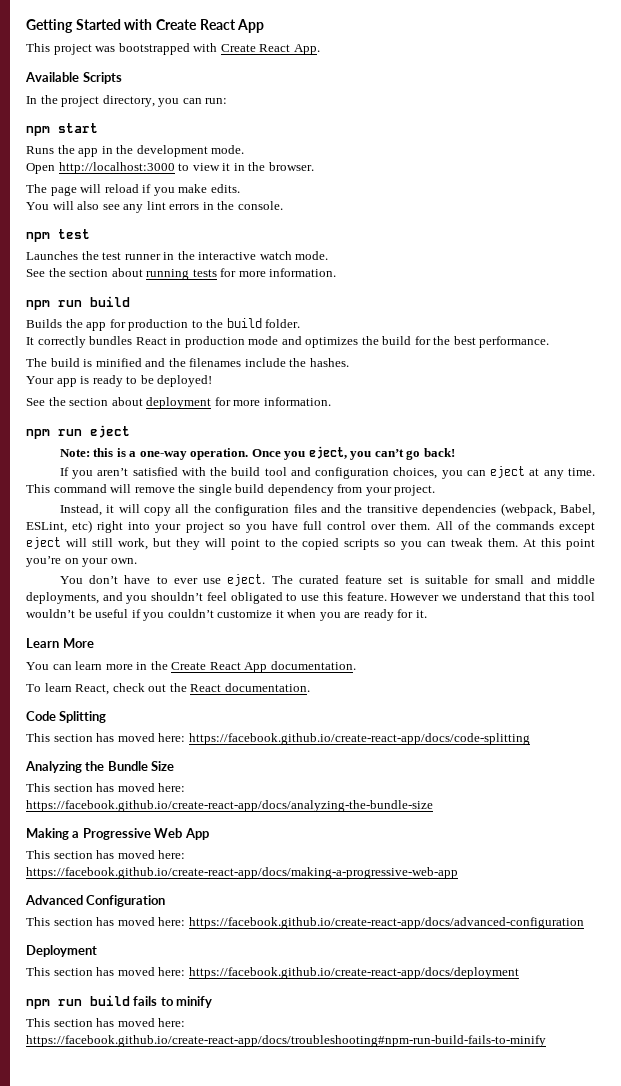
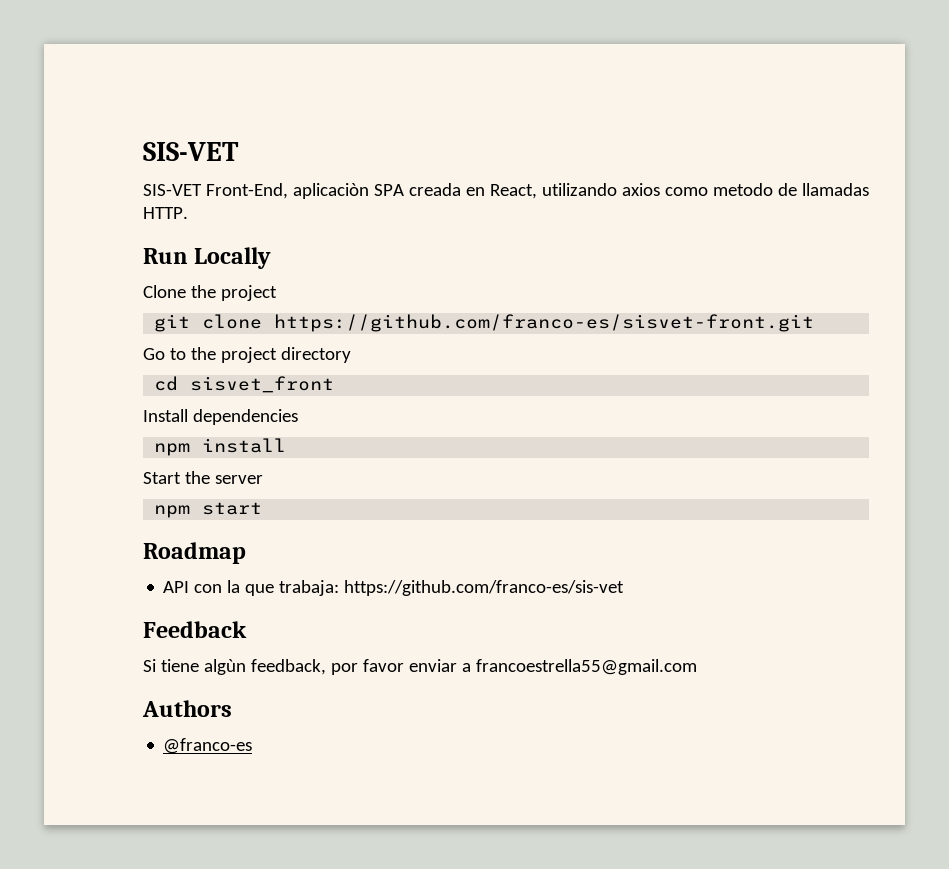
[26,19,265,33] [26,43,320,55] [25,72,122,84] [26,95,228,107] [26,123,98,136] [26,145,245,157] [26,162,314,174] [26,184,240,196] [26,201,283,213] [26,229,90,242] [26,251,329,260] [26,268,337,280] [26,296,130,310] [26,318,301,331] [26,336,550,348] [26,358,349,367] [26,375,213,387] [26,397,331,409] [26,425,130,439] [59,446,455,460] [59,466,596,479] [26,484,436,496] [59,503,595,516] [26,520,596,533] [26,537,595,550] [26,556,137,567] [59,574,596,586] [26,592,596,604] [26,609,427,621] [26,638,94,648] [26,661,356,673] [26,683,310,695] [26,711,107,723] [26,733,530,745] [25,761,175,773] [26,783,186,792] [26,800,433,812] [26,828,209,840] [26,850,186,859] [26,867,458,879] [25,895,166,907] [26,917,584,929] [26,945,97,957] [26,967,519,979] [26,995,213,1009] [26,1018,186,1027] [26,1035,546,1047] Getting Started with Create React App // This project was bootstrapped with Create React App. // Available Scripts // In the project directory, you can run: // npm start // Runs the app in the development mode. // Open http://localhost:3000 to view it in the browser. // The page will reload if you make edits. // You will also see any lint errors in the console. // npm test // Launches the test runner in the interactive watch mode. // See the section about running tests for more information. // npm run build // Builds the app for production to the build folder. // It correctly bundles React in production mode and optimizes the build for the best performance. // The build is minified and the filenames include the hashes. // Your app is ready to be deployed! // See the section about deployment for more information. // npm run eject // Note: this is a one-way operation. Once you eject, you can’t go back! // If you aren’t satisfied with the build tool and configuration choices, you can eject at any time. This command will remove the single build dependency from your project. // Instead, it will copy all the configuration files and the transitive dependencies (webpack, Babel, ESLint, etc) right into your project so you have full control over them. All of the commands except eject will still work, but they will point to the copied scripts so you can tweak them. At this point you’re on your own. // You don’t have to ever use eject. The curated feature set is suitable for small and middle deployments, and you shouldn’t feel obligated to use this feature. However we understand that this tool wouldn’t be useful if you couldn’t customize it when you are ready for it. // Learn More // You can learn more in the Create React App documentation. // To learn React, check out the React documentation. // Code Splitting // This section has moved here: https://facebook.github.io/create-react-app/docs/code-splitting // Analyzing the Bundle Size // This section has moved here: https://facebook.github.io/create-react-app/docs/analyzing-the-bundle-size // Making a Progressive Web App // This section has moved here: https://facebook.github.io/create-react-app/docs/making-a-progressive-web-app // Advanced Configuration // This section has moved here: https://facebook.github.io/create-react-app/docs/advanced-configuration // Deployment // This section has moved here: https://facebook.github.io/create-react-app/docs/deployment // npm run build fails to minify // This section has moved here: https://facebook.github.io/create-react-app/docs/troubleshooting#npm-run-build-fails-to-minify -> [143,142,239,161] [143,183,869,199] [143,207,188,219] [143,247,272,269] [143,285,277,301] [154,314,815,332] [143,347,351,363] [154,376,335,393] [143,409,298,425] [154,438,287,456] [143,471,263,484] [154,502,263,518] [143,542,246,564] [163,580,625,596] [143,621,247,638] [143,659,697,675] [142,700,232,717] [163,738,253,754] SIS-VET // SIS-VET Front-End, aplicaciòn SPA creada en React, utilizando axios como metodo de llamadas HTTP. // Run Locally // Clone the project // git clone https://github.com/franco-es/sisvet-front.git // Go to the project directory // cd sisvet_front // Install dependencies // npm install // Start the server // npm start // Roadmap // API con la que trabaja: https://github.com/franco-es/sis-vet // Feedback // Si tiene algùn feedback, por favor enviar a francoestrella55@gmail.com // Authors // @franco-es

